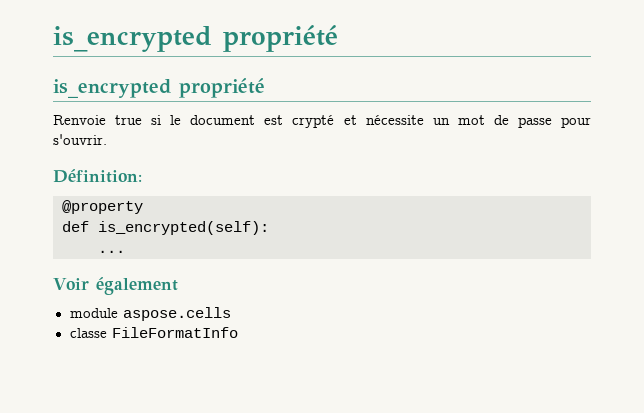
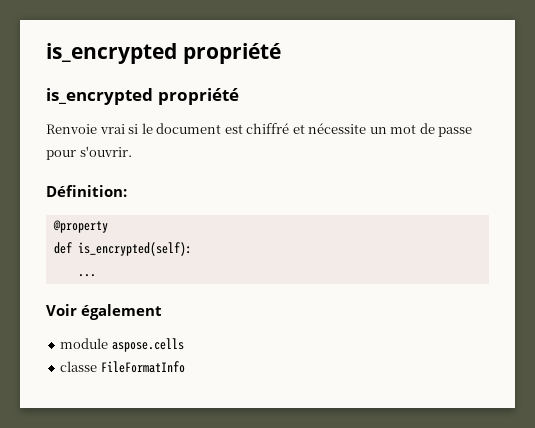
[115,115,143,125] true -> [99,124,125,134] vrai
[292,115,335,128] crypté -> [246,123,290,134] chiffré

